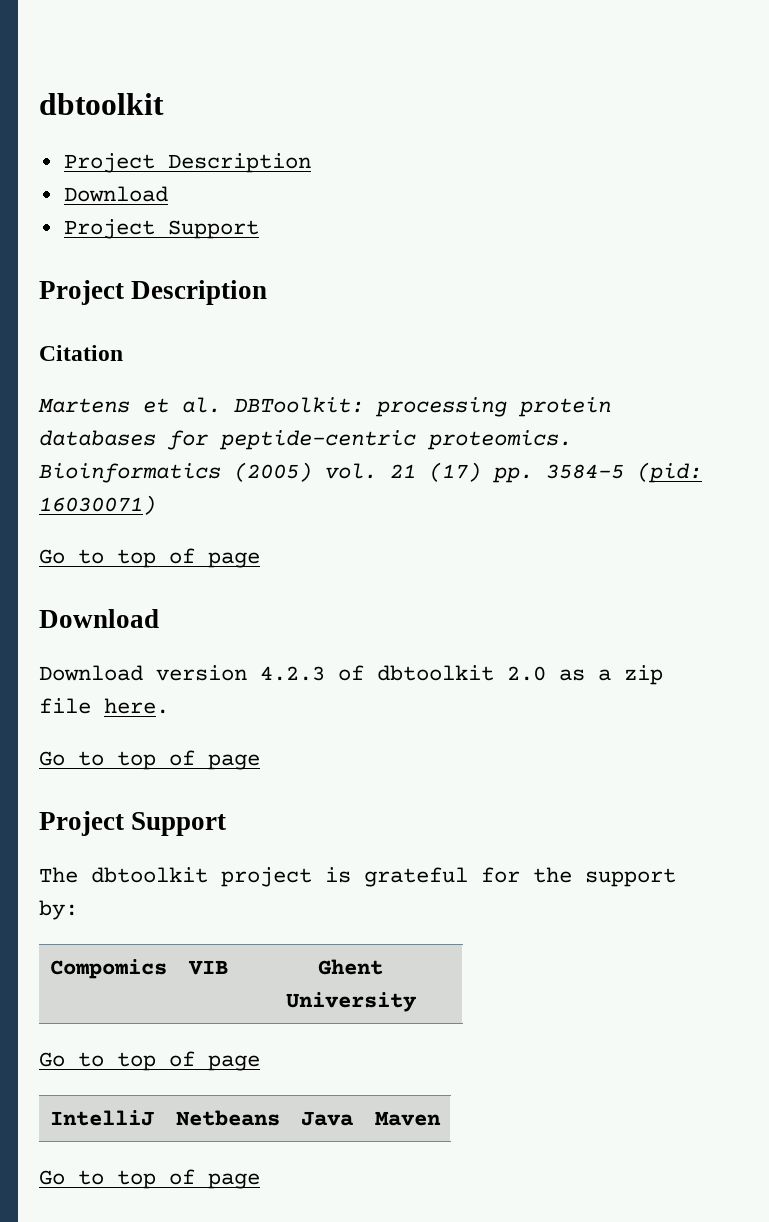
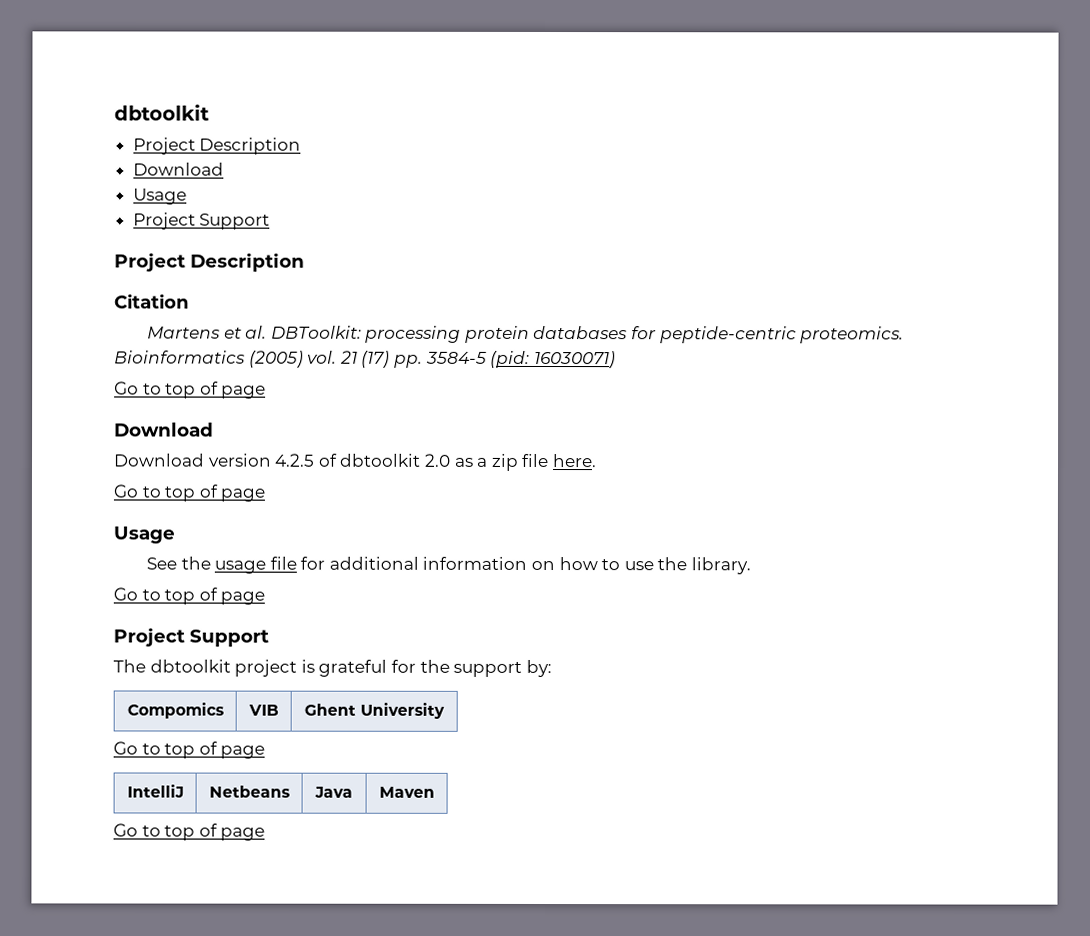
(168, 194) none -> [132,188,187,205] // Usage
[260,666,325,681] 4.2.3 -> [275,453,316,467] 4.2.5
(260, 762) none -> [113,526,175,544] [145,556,751,575] [113,587,266,605] // Usage // See the usage file for additional information on how to use the library. // Go to top of page

